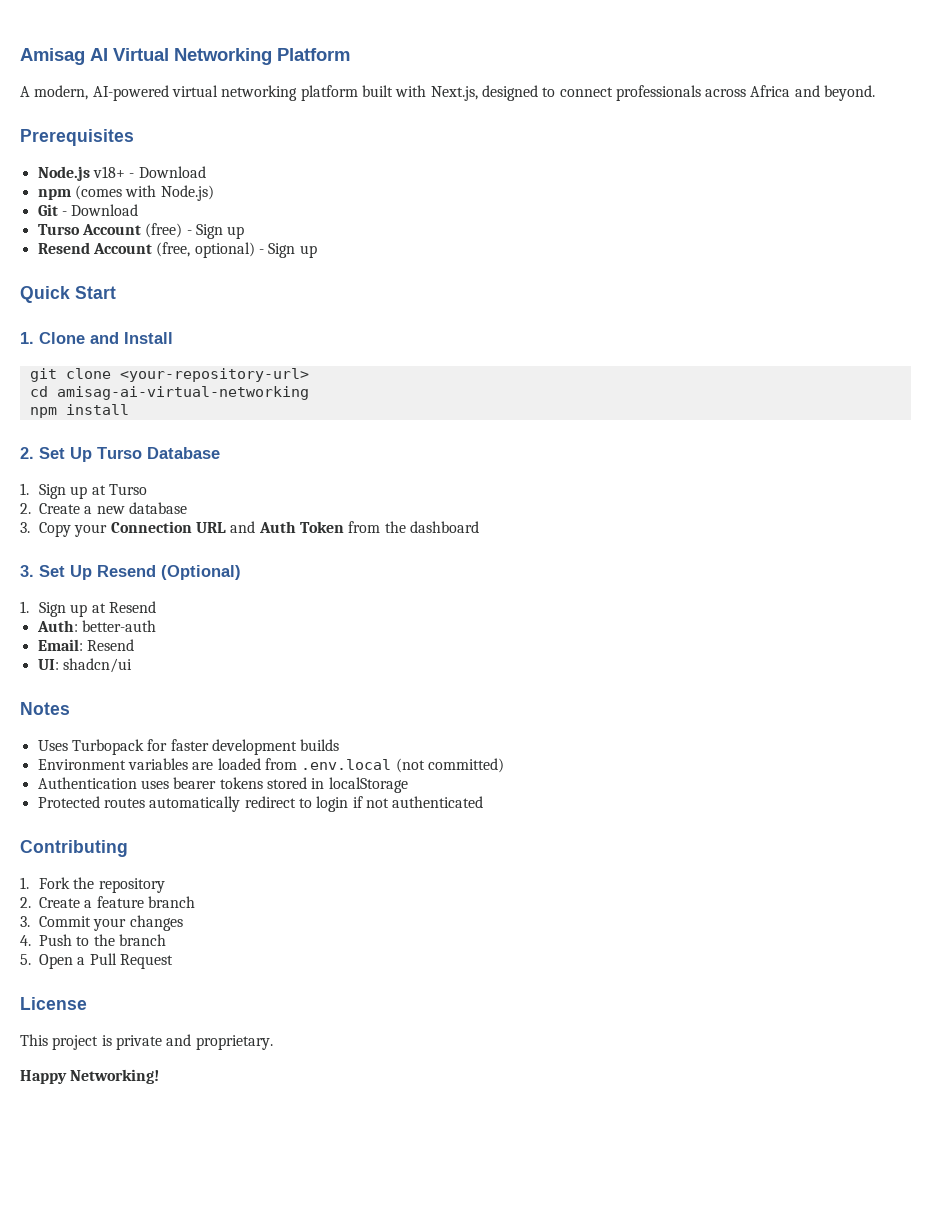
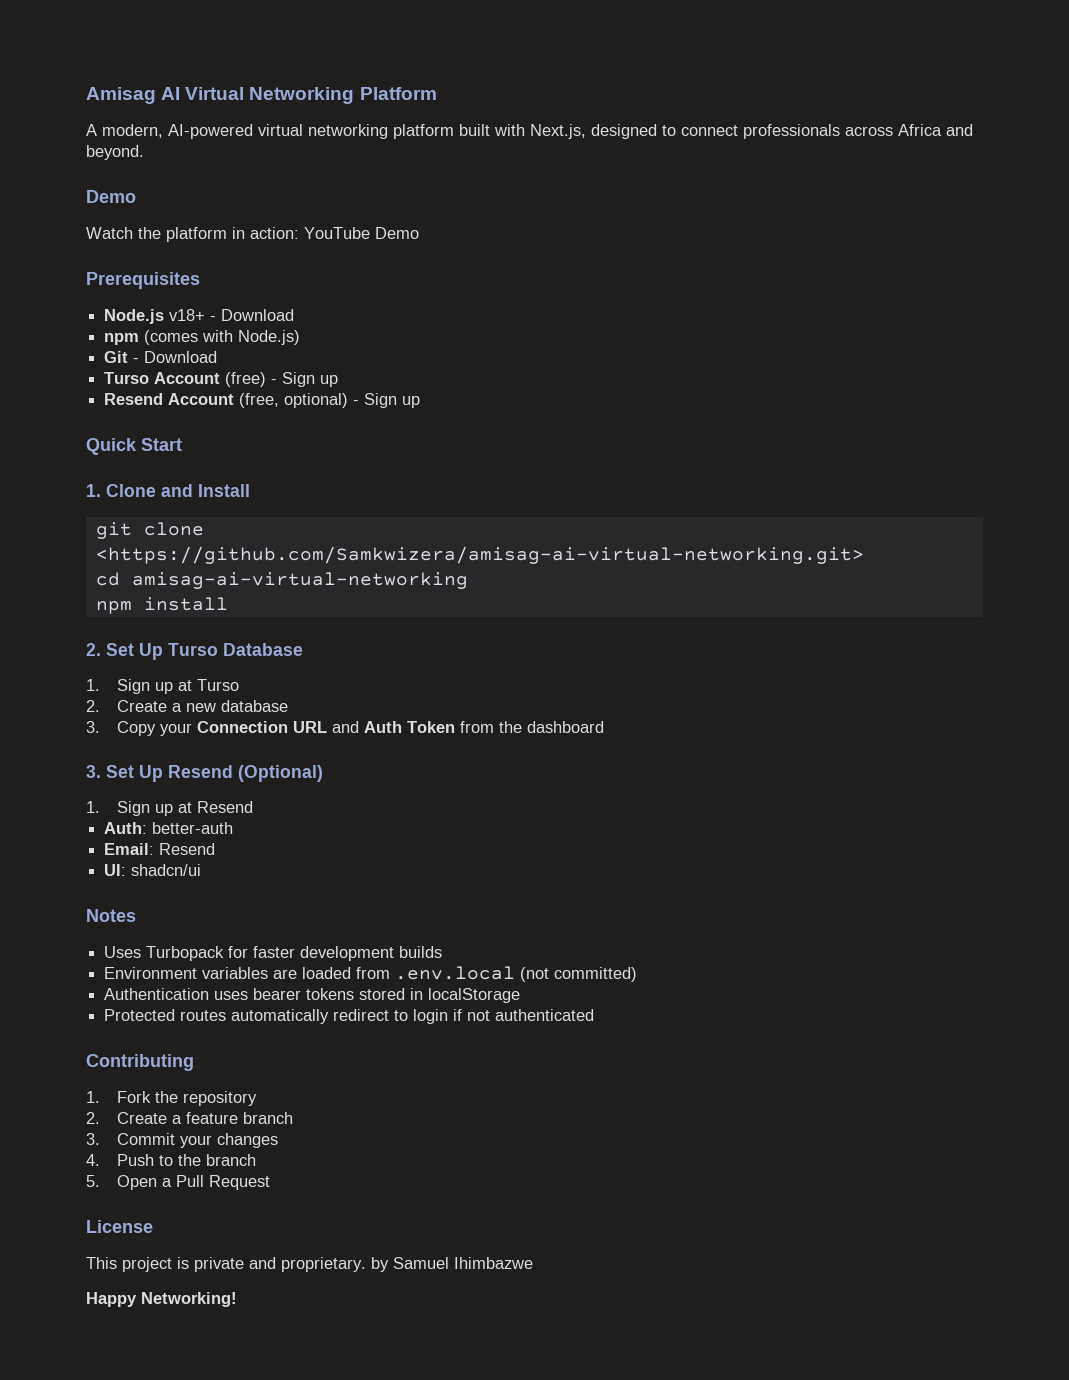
(876, 93) none -> [86,190,136,203] [86,227,419,242] // Demo // Watch the platform in action: YouTube Demo
[119,368,309,382] <your-repository-url> -> [95,546,864,564] <https://github.com/Samkwizera/amisag-ai-virtual-networking.git>
(273, 1042) none -> [371,1257,533,1272] by Samuel Ihimbazwe

